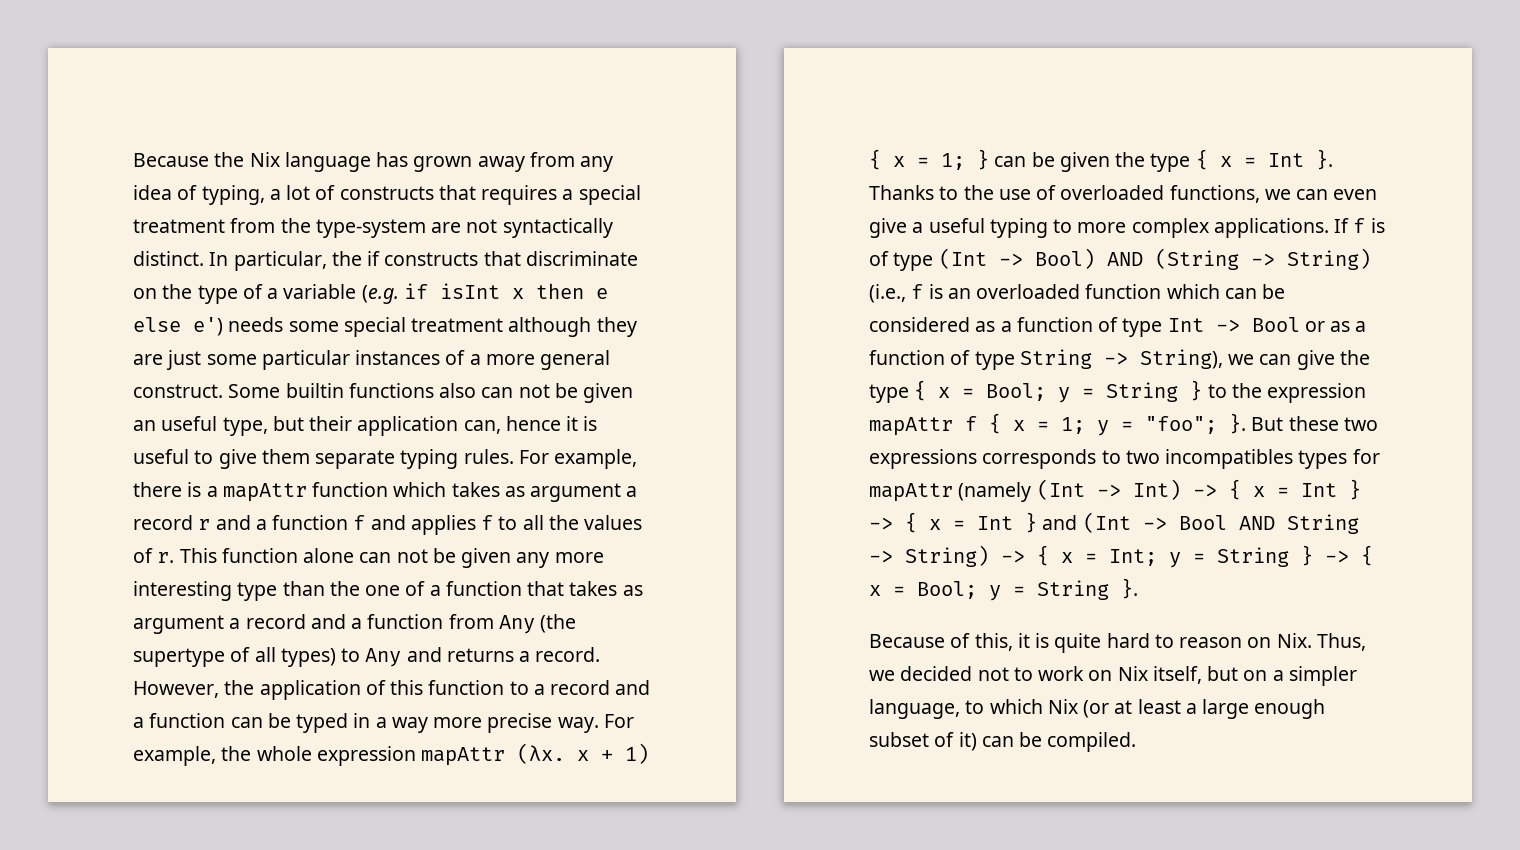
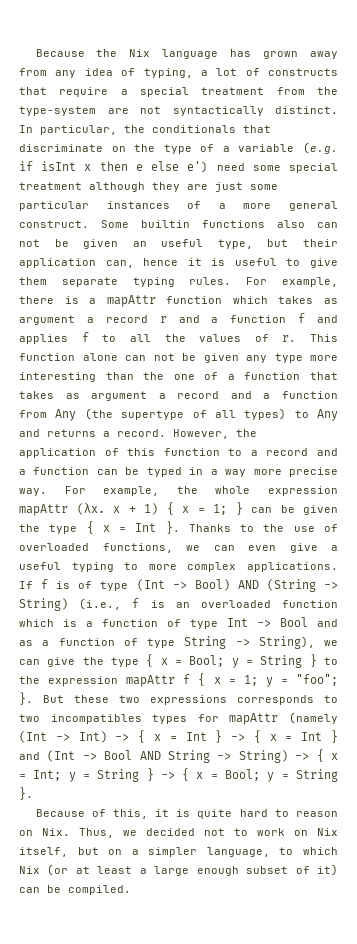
[481,185,558,205] requires -> [59,87,109,97] require
[367,251,479,266] if constructs -> [152,125,236,133] conditionals
[228,317,284,332] needs -> [216,163,245,171] need
(550, 560) none -> [274,353,303,363] type
[237,582,278,601] type -> (96, 377) none
[1224,284,1286,299] [869,317,996,332] can be considered as -> [63,619,77,627] is
[1304,321,1325,332] or -> [317,619,338,627] and

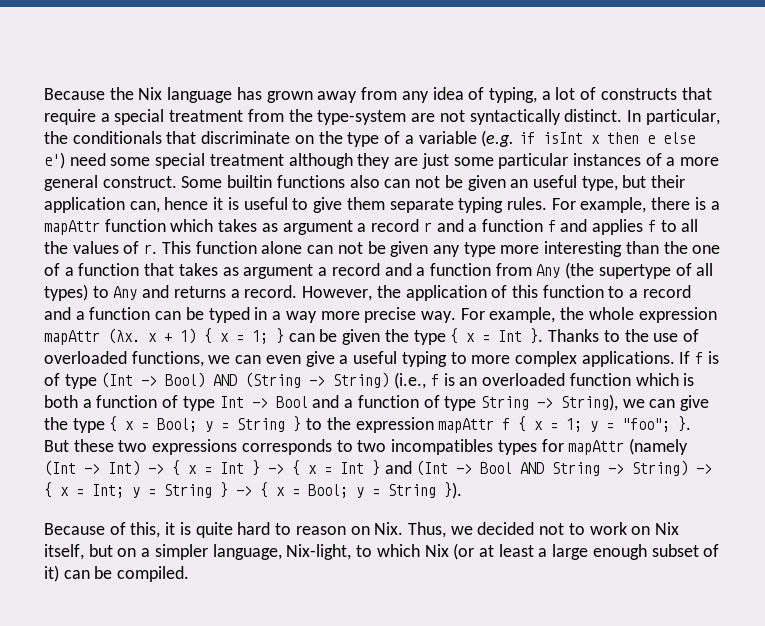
(77, 623) none -> [44,395,78,408] both
[19,640,33,646] as -> (340, 401) none
[19,787,33,800] }. -> [444,482,462,499] }).
(270, 852) none -> [286,544,352,560] Nix-light,

